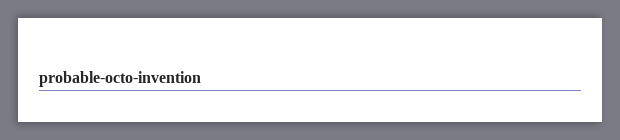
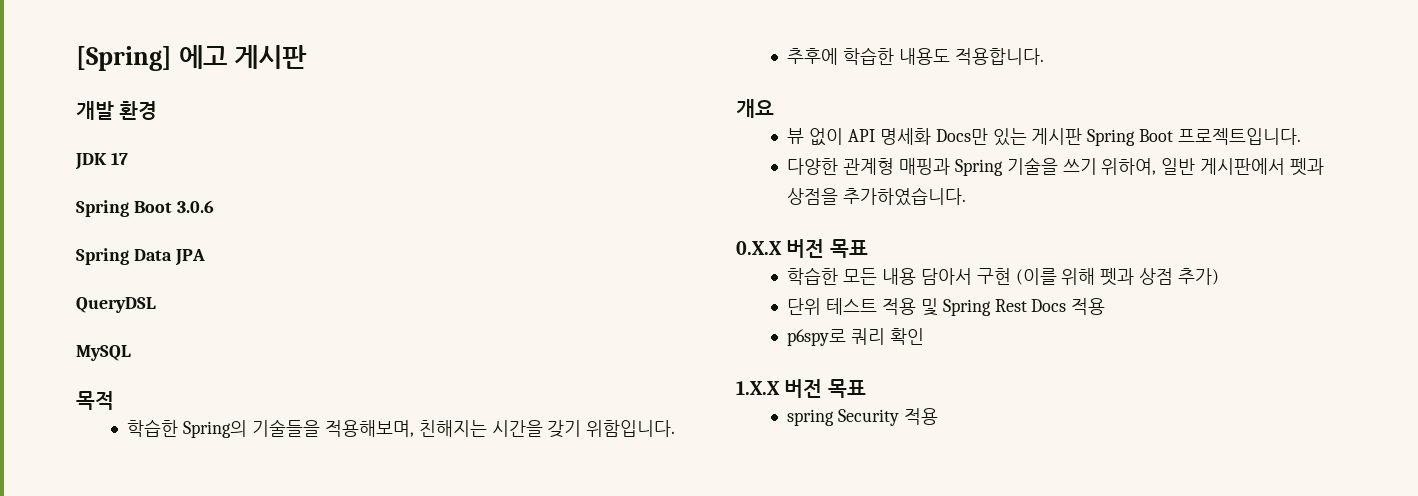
[39,71,201,87] probable-octo-invention -> [76,45,307,71] [76,101,158,120] [75,152,128,170] [76,200,214,217] [76,248,205,266] [76,297,156,313] [76,345,131,361] [76,391,114,410] [127,419,676,438] [787,47,1044,65] [736,99,774,118] [787,128,1301,146] [787,157,1324,176] [787,187,967,206] [736,239,868,258] [787,267,1219,286] [787,298,1106,316] [787,328,924,346] [736,379,866,398] [787,408,938,426] [Spring] 에고 게시판 // 개발 환경 // JDK 17 // Spring Boot 3.0.6 // Spring Data JPA // QueryDSL // MySQL // 목적 // 학습한 Spring의 기술들을 적용해보며, 친해지는 시간을 갖기 위함입니다. // 추후에 학습한 내용도 적용합니다. // 개요 // 뷰 없이 API 명세화 Docs만 있는 게시판 Spring Boot 프로젝트입니다. // 다양한 관계형 매핑과 Spring 기술을 쓰기 위하여, 일반 게시판에서 펫과 상점을 추가하였습니다. // 0.X.X 버전 목표 // 학습한 모든 내용 담아서 구현 (이를 위해 펫과 상점 추가) // 단위 테스트 적용 및 Spring Rest Docs 적용 // p6spy로 쿼리 확인 // 1.X.X 버전 목표 // spring Security 적용

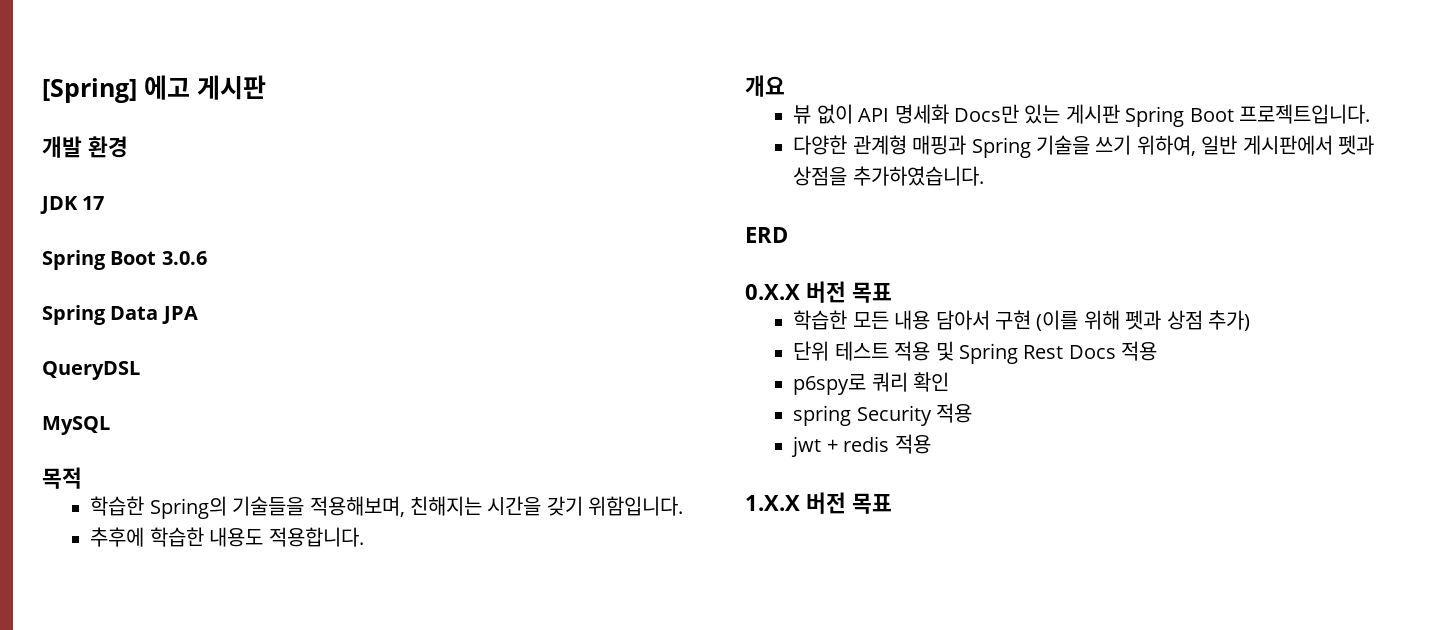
(967, 196) none -> [745,227,788,243] // ERD
(924, 336) none -> [793,403,973,426] [791,434,931,457] // spring Security 적용 // jwt + redis 적용
[787,408,938,426] // spring Security 적용 -> (892, 503) none

